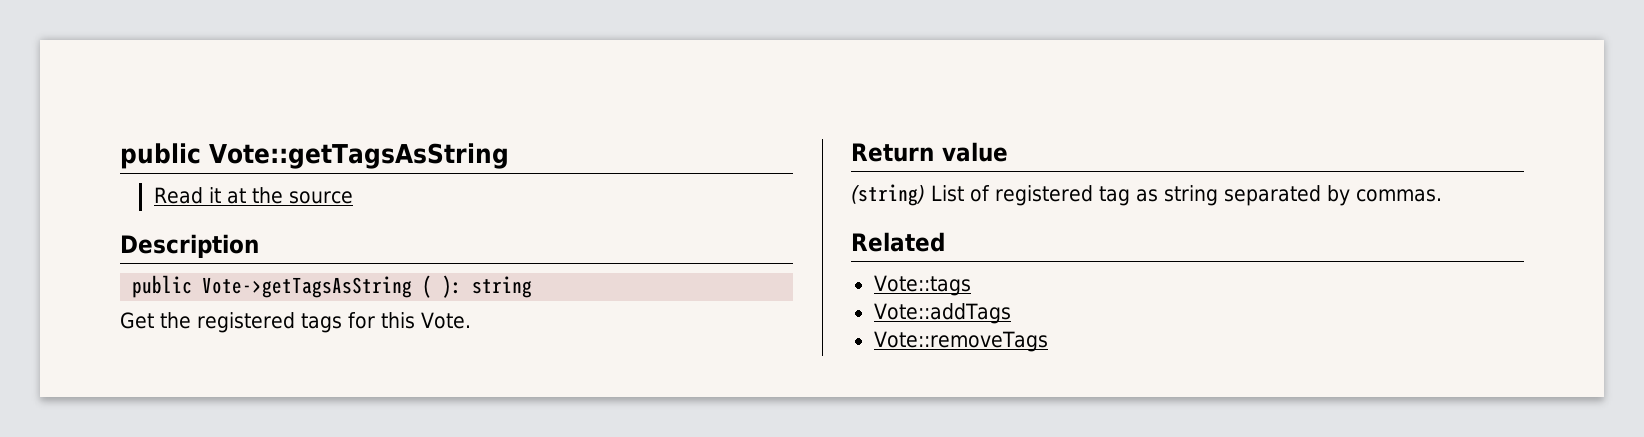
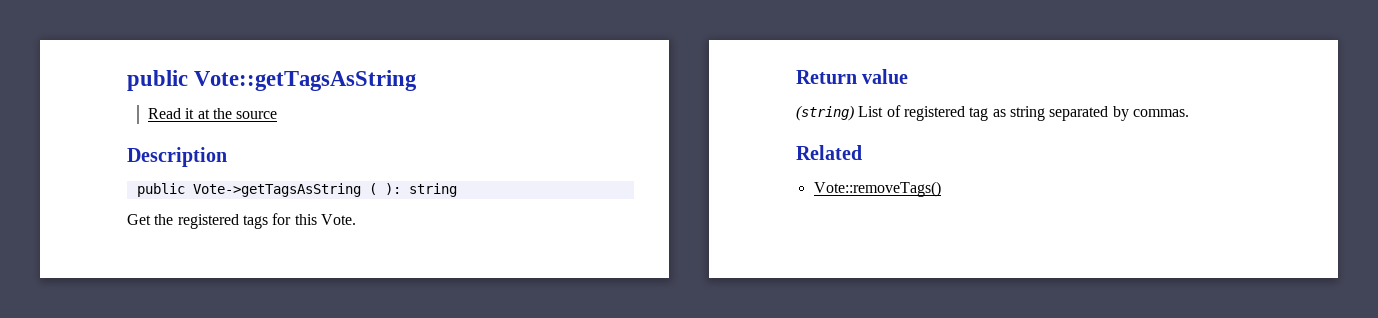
[873,275,971,296] [873,303,1012,324] [873,331,1049,352] Vote::tags // Vote::addTags // Vote::removeTags -> [813,181,941,197] Vote::removeTags()

